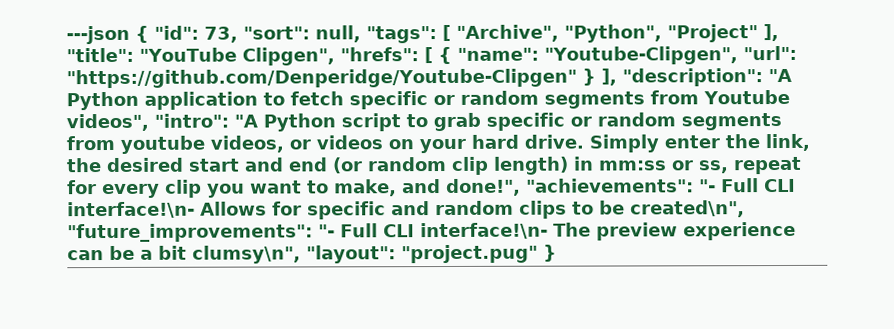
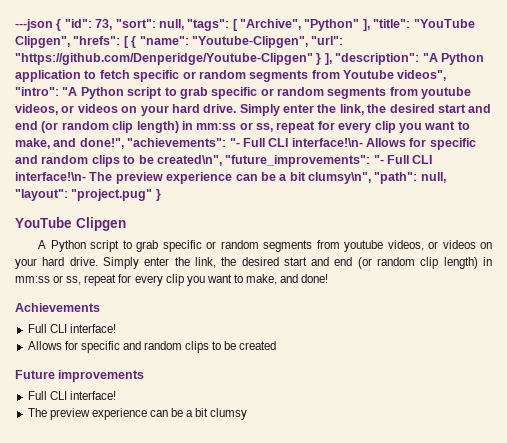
[564,24,758,43] "Python", "Project" -> [304,19,360,31] "Python"
(301, 254) none -> [374,172,446,184] "path": null,
(557, 253) none -> [15,217,126,231] [38,240,493,252] [15,257,492,269] [15,274,329,286] [15,303,100,312] [27,324,116,333] [27,341,277,353] [15,370,145,382] [27,391,116,400] [27,408,248,420] // YouTube Clipgen // A Python script to grab specific or random segments from youtube videos, or videos on your hard drive. Simply enter the link, the desired start and end (or random clip length) in mm:ss or ss, repeat for every clip you want to make, and done! // Achievements // Full CLI interface! // Allows for specific and random clips to be created // Future improvements // Full CLI interface! // The preview experience can be a bit clumsy

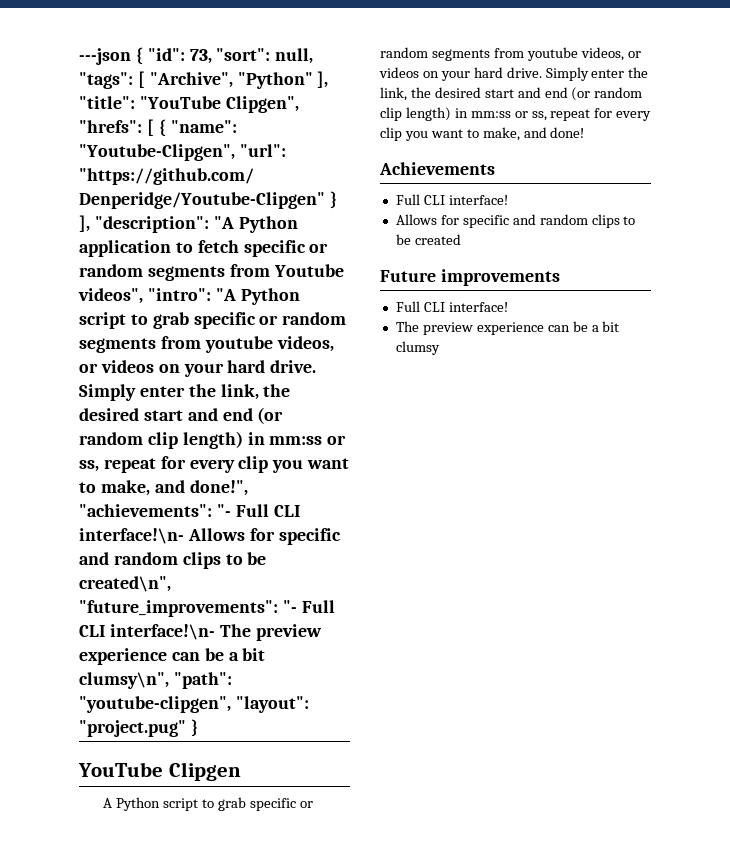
[420,172,446,183] null, -> [79,696,231,713] "youtube-clipgen",

